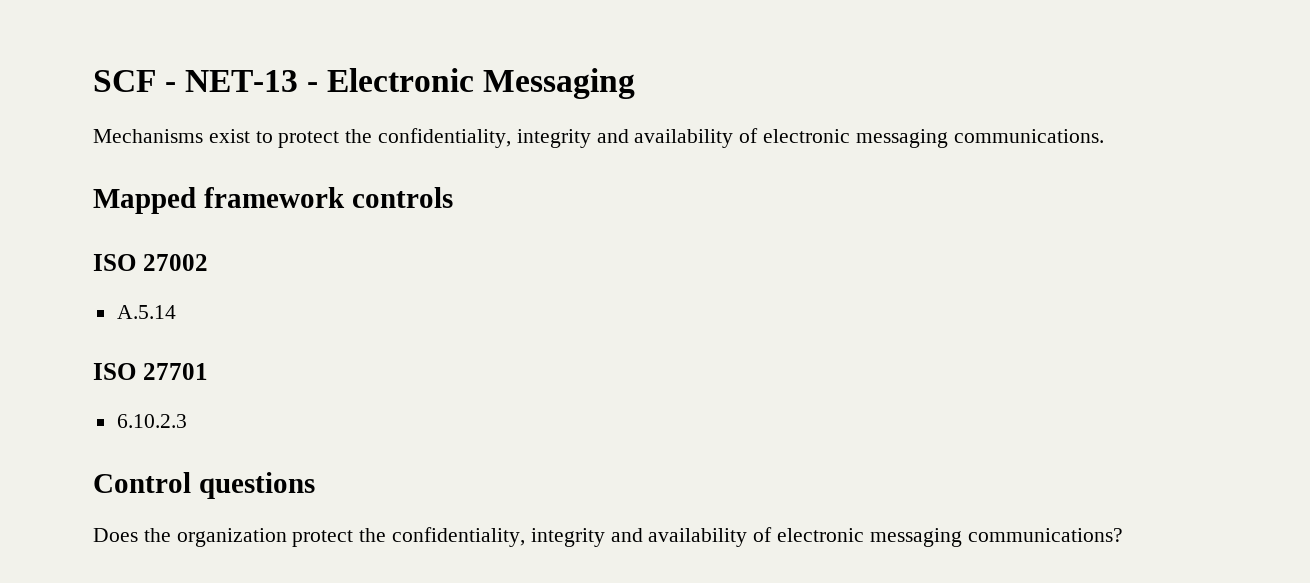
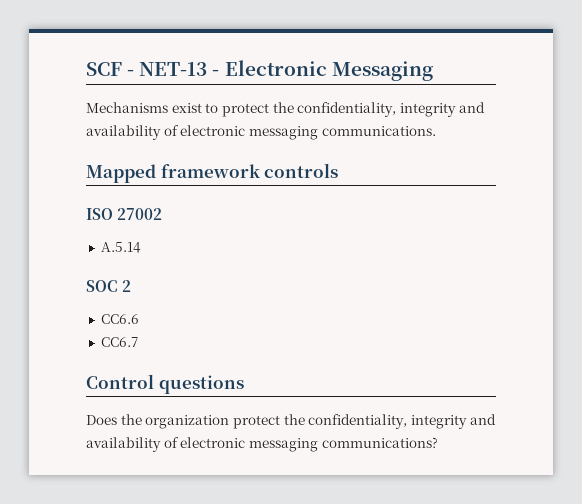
[93,363,208,380] [116,414,187,428] ISO 27701 // 6.10.2.3 -> [86,280,132,292] [100,314,139,324] [100,337,138,347] SOC 2 // CC6.6 // CC6.7

